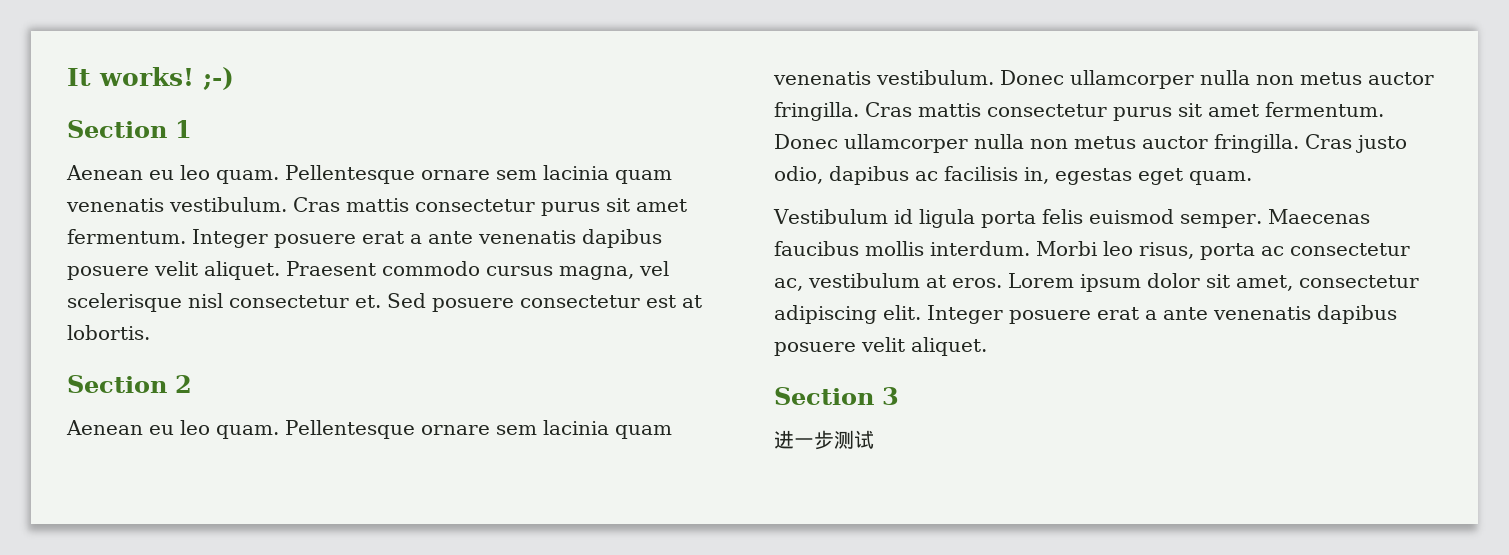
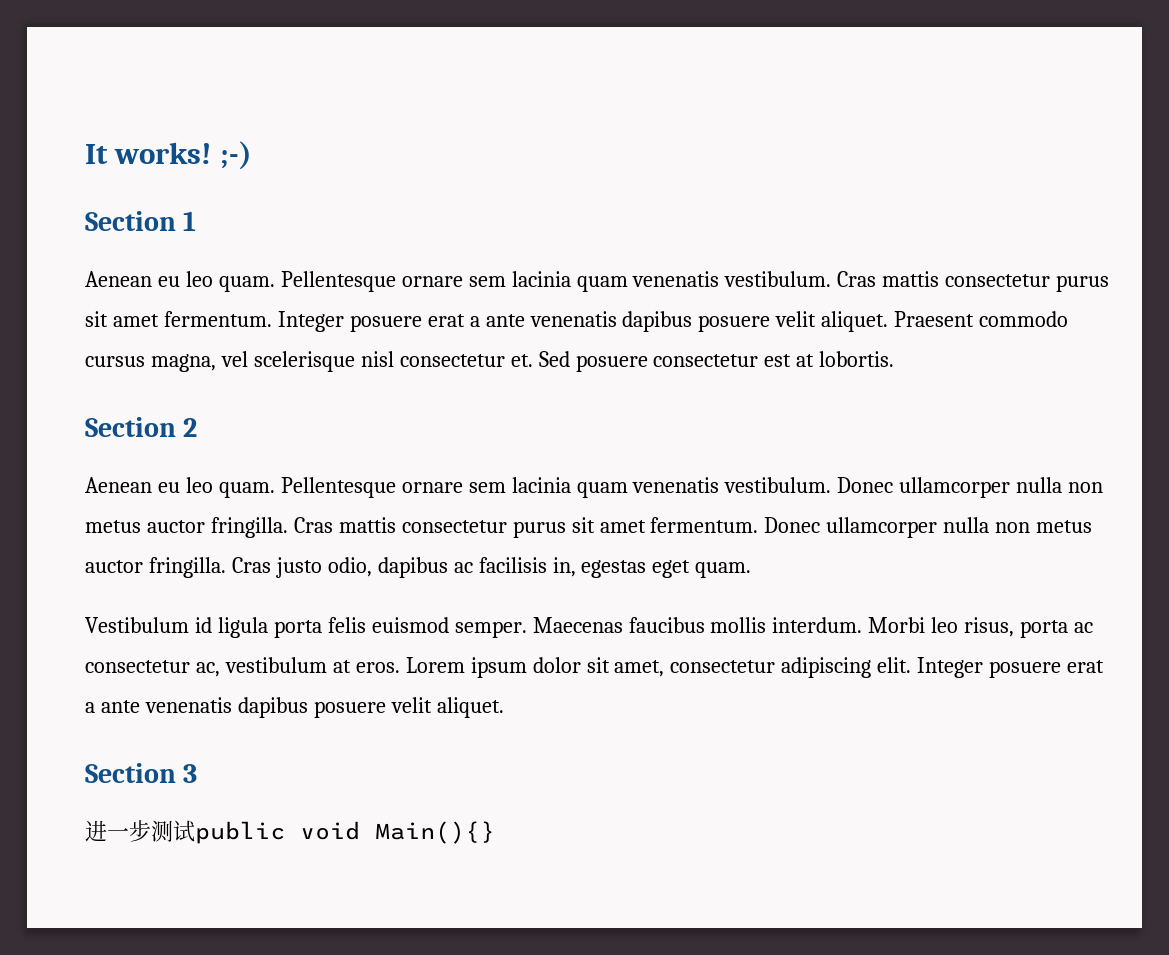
(874, 439) none -> [195,821,495,844] public void Main(){}

